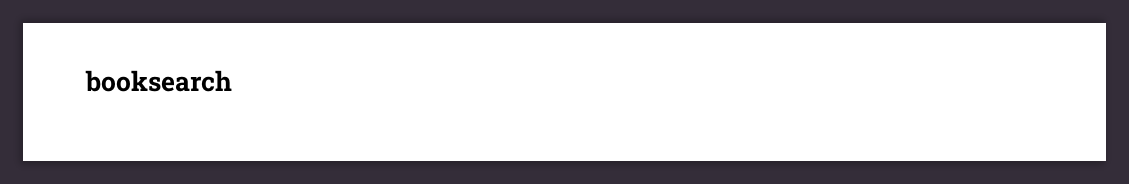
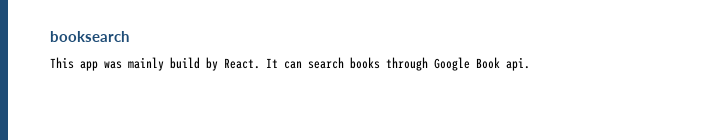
(232, 81) none -> [50,57,530,71] // This app was mainly build by React. It can search books through Google Book api.

